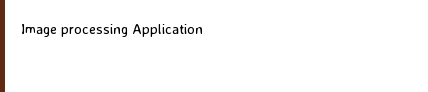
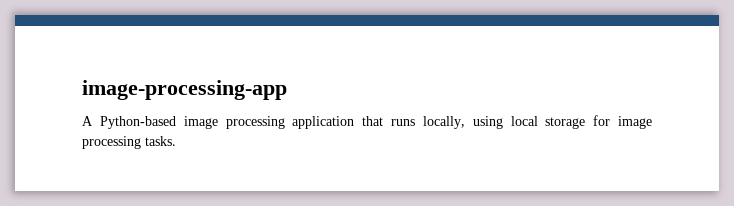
[21,24,203,37] Image processing Application -> [82,80,287,100] [82,115,652,129] [82,136,176,149] image-processing-app // A Python-based image processing application that runs locally, using local storage for image processing tasks.

